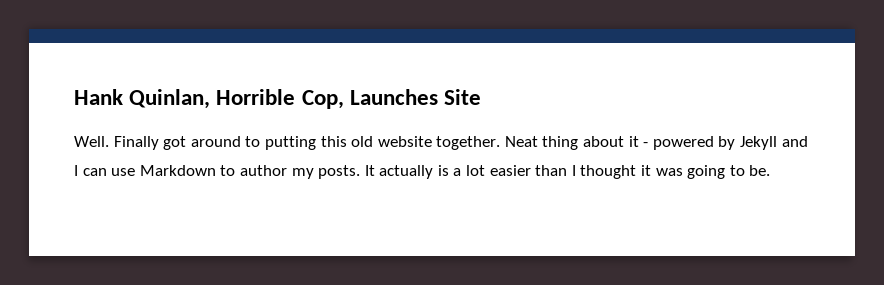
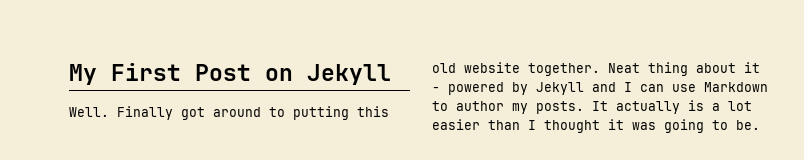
[74,89,482,109] Hank Quinlan, Horrible Cop, Launches Site -> [69,63,391,85] My First Post on Jekyll

